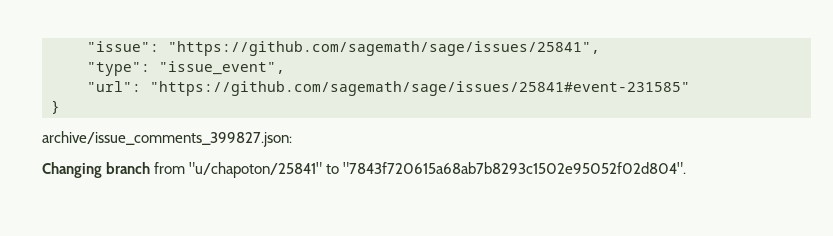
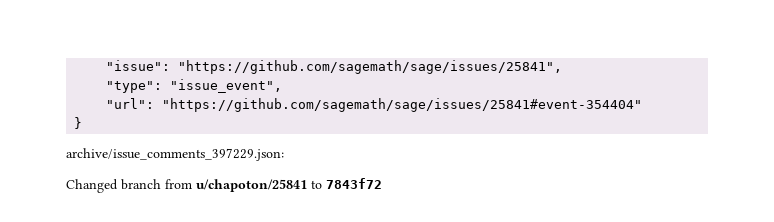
[150,81,690,96] "https://github.com/sagemath/sage/issues/25841#event-231585" -> [162,98,643,112] "https://github.com/sagemath/sage/issues/25841#event-354404"
[42,131,292,147] [42,162,687,178] archive/issue_comments_399827.json: // Changing branch from "u/chapoton/25841" to "7843f720615a68ab7b8293c1502e95052f02d804". -> [66,148,284,161] [66,178,382,193] archive/issue_comments_397229.json: // Changed branch from u/chapoton/25841 to 7843f72

